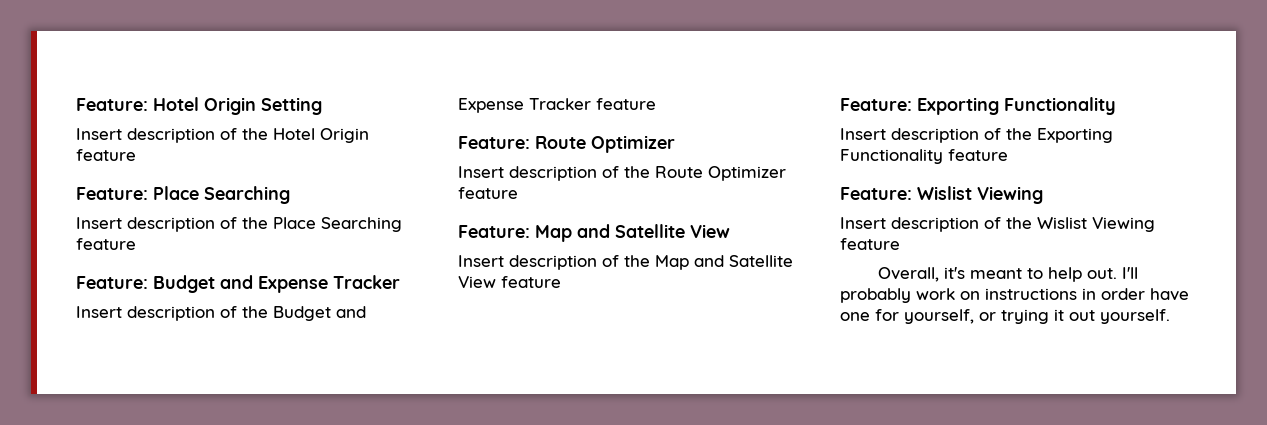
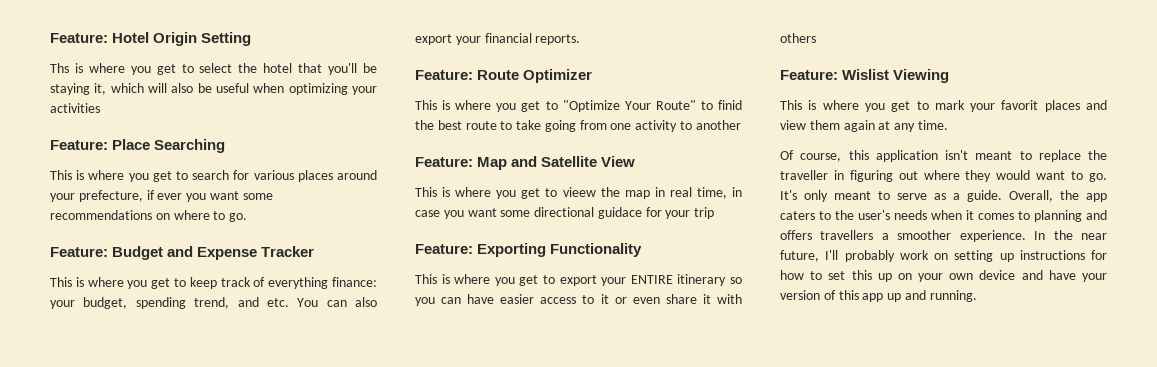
[76,128,369,143] [76,149,136,161] [76,186,290,204] [76,217,402,232] [76,238,136,250] Insert description of the Hotel Origin feature // Feature: Place Searching // Insert description of the Place Searching feature -> [50,63,377,75] [50,83,378,95] [50,103,100,113] [50,139,226,153] [50,170,377,182] [50,190,273,202] [50,210,248,222] Ths is where you get to select the hotel that you'll be staying it, which will also be useful when optimizing your activities // Feature: Place Searching // This is where you get to search for various places around your prefecture, if ever you want some recommendations on where to go.
[76,306,366,321] [458,98,656,113] [458,135,675,153] [458,166,786,181] [458,187,518,199] Insert description of the Budget and Expense Tracker feature // Feature: Route Optimizer // Insert description of the Route Optimizer feature -> [50,277,378,289] [50,297,377,309] [415,33,581,45] [415,69,593,83] [415,100,742,112] [415,120,741,132] This is where you get to keep track of everything finance: your budget, spending trend, and etc. You can also export your financial reports. // Feature: Route Optimizer // This is where you get to "Optimize Your Route" to finid the best route to take going from one activity to another
[458,255,793,270] [458,276,561,288] [840,97,1116,115] [840,128,1113,143] [840,149,1008,164] [840,186,1043,204] [840,217,1155,232] [840,238,900,250] [878,267,1139,282] [840,288,1189,303] [840,309,1170,324] Insert description of the Map and Satellite View feature // Feature: Exporting Functionality // Insert description of the Exporting Functionality feature // Feature: Wislist Viewing // Insert description of the Wislist Viewing feature // Overall, it's meant to help out. I'll probably work on instructions in order have one for yourself, or trying it out yourself. -> [415,187,742,199] [415,207,715,219] [415,243,643,257] [415,274,742,286] [415,294,742,306] [780,33,816,43] [780,69,950,83] [780,100,1107,112] [780,120,948,132] [780,150,1107,162] [780,170,1107,182] [780,190,1107,202] [780,210,1107,222] [780,230,1107,242] [780,250,1107,262] [780,270,1107,282] [780,290,977,302] This is where you get to vieew the map in real time, in case you want some directional guidace for your trip // Feature: Exporting Functionality // This is where you get to export your ENTIRE itinerary so you can have easier access to it or even share it with others // Feature: Wislist Viewing // This is where you get to mark your favorit places and view them again at any time. // Of course, this application isn't meant to replace the traveller in figuring out where they would want to go. It's only meant to serve as a guide. Overall, the app caters to the user's needs when it comes to planning and offers travellers a smoother experience. In the near future, I'll probably work on setting up instructions for how to set this up on your own device and have your version of this app up and running.

